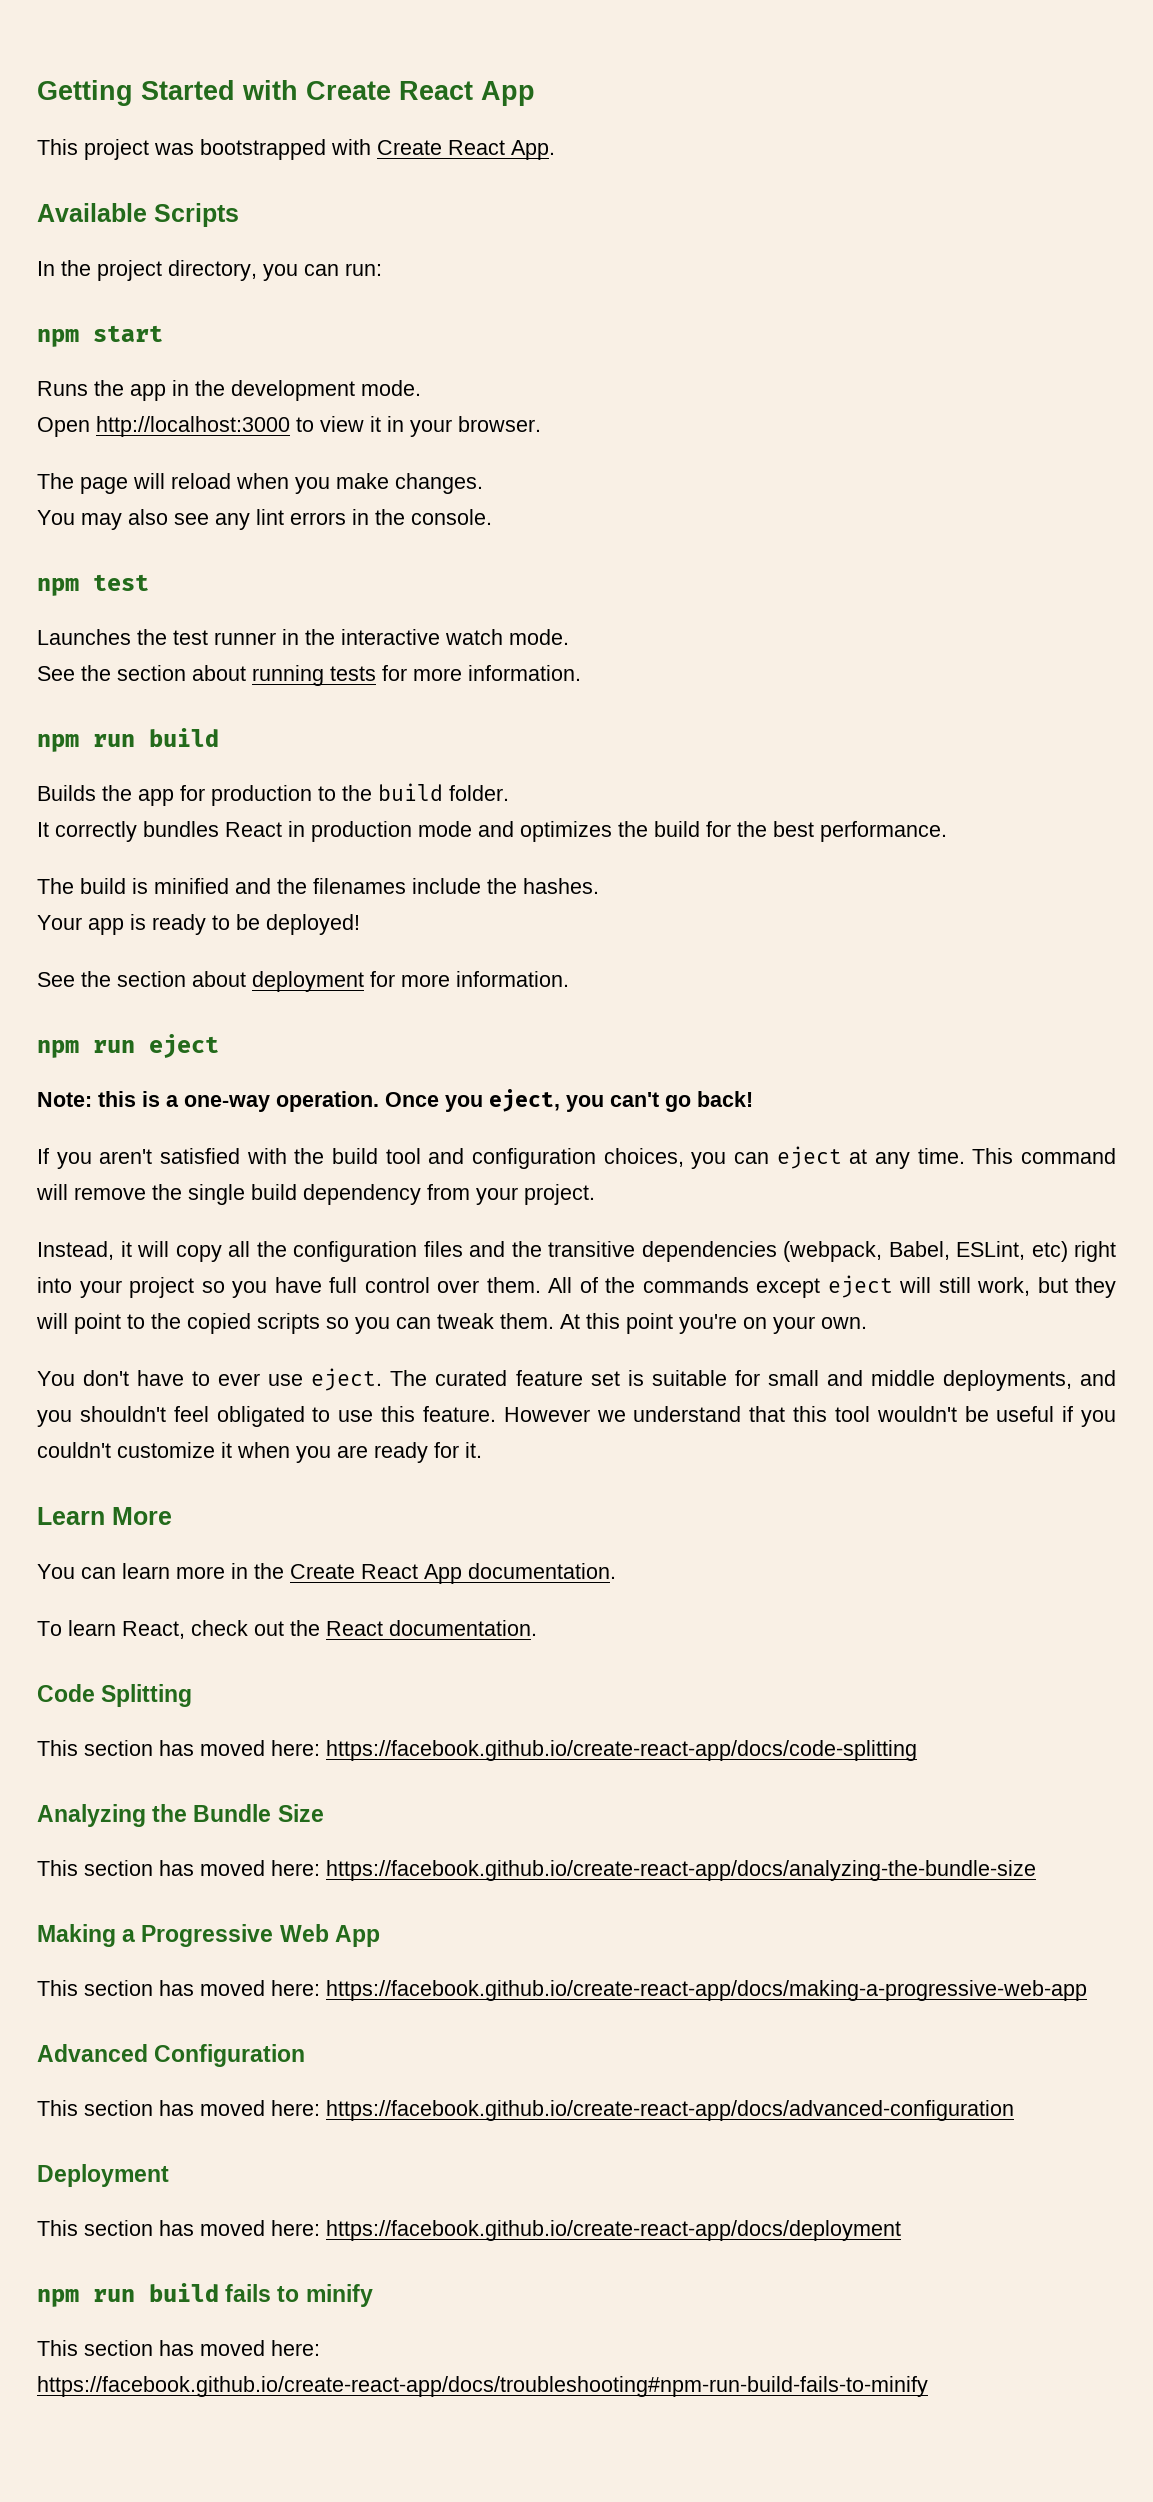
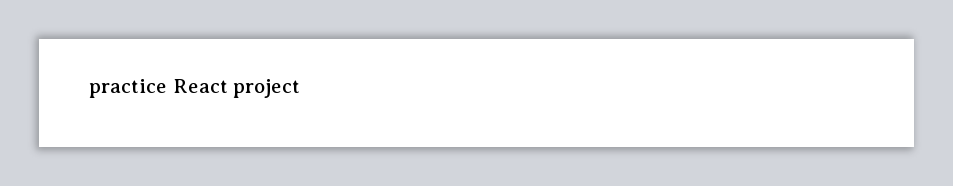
[37,80,535,106] [37,139,555,160] [37,203,239,227] [37,260,382,281] [37,325,163,347] [37,380,421,401] [37,416,541,437] [37,473,483,494] [37,509,492,530] [37,574,149,596] [37,629,569,645] [37,665,581,686] [37,728,219,752] [37,783,509,806] [37,821,947,842] [37,878,599,894] [37,914,360,935] [37,971,569,992] [37,1034,219,1058] [37,1089,753,1112] [37,1146,1116,1169] [36,1184,595,1205] [37,1241,1116,1262] [37,1275,1116,1298] [36,1313,867,1334] [37,1368,1116,1391] [37,1406,1116,1427] [37,1442,482,1463] [37,1507,172,1525] [37,1563,616,1584] [37,1620,537,1639] [37,1684,193,1707] [37,1740,917,1761] [37,1804,324,1827] [37,1860,1036,1881] [37,1924,380,1947] [37,1980,1087,2001] [37,2044,306,2067] [37,2100,1014,2121] [37,2164,169,2187] [37,2220,901,2241] [37,2283,373,2307] [37,2340,320,2356] [37,2376,928,2397] Getting Started with Create React App // This project was bootstrapped with Create React App. // Available Scripts // In the project directory, you can run: // npm start // Runs the app in the development mode. // Open http://localhost:3000 to view it in your browser. // The page will reload when you make changes. // You may also see any lint errors in the console. // npm test // Launches the test runner in the interactive watch mode. // See the section about running tests for more information. // npm run build // Builds the app for production to the build folder. // It correctly bundles React in production mode and optimizes the build for the best performance. // The build is minified and the filenames include the hashes. // Your app is ready to be deployed! // See the section about deployment for more information. // npm run eject // Note: this is a one-way operation. Once you eject, you can't go back! // If you aren't satisfied with the build tool and configuration choices, you can eject at any time. This command will remove the single build dependency from your project. // Instead, it will copy all the configuration files and the transitive dependencies (webpack, Babel, ESLint, etc) right into your project so you have full control over them. All of the commands except eject will still work, but they will point to the copied scripts so you can tweak them. At this point you're on your own. // You don't have to ever use eject. The curated feature set is suitable for small and middle deployments, and you shouldn't feel obligated to use this feature. However we understand that this tool wouldn't be useful if you couldn't customize it when you are ready for it. // Learn More // You can learn more in the Create React App documentation. // To learn React, check out the React documentation. // Code Splitting // This section has moved here: https://facebook.github.io/create-react-app/docs/code-splitting // Analyzing the Bundle Size // This section has moved here: https://facebook.github.io/create-react-app/docs/analyzing-the-bundle-size // Making a Progressive Web App // This section has moved here: https://facebook.github.io/create-react-app/docs/making-a-progressive-web-app // Advanced Configuration // This section has moved here: https://facebook.github.io/create-react-app/docs/advanced-configuration // Deployment // This section has moved here: https://facebook.github.io/create-react-app/docs/deployment // npm run build fails to minify // This section has moved here: https://facebook.github.io/create-react-app/docs/troubleshooting#npm-run-build-fails-to-minify -> [89,79,301,98] practice React project

